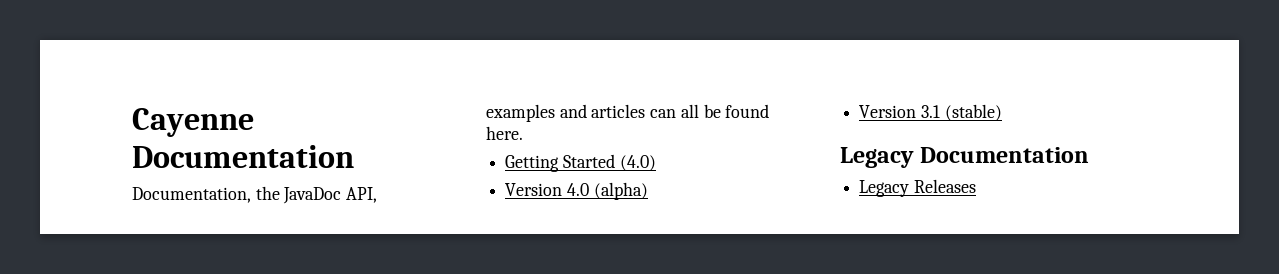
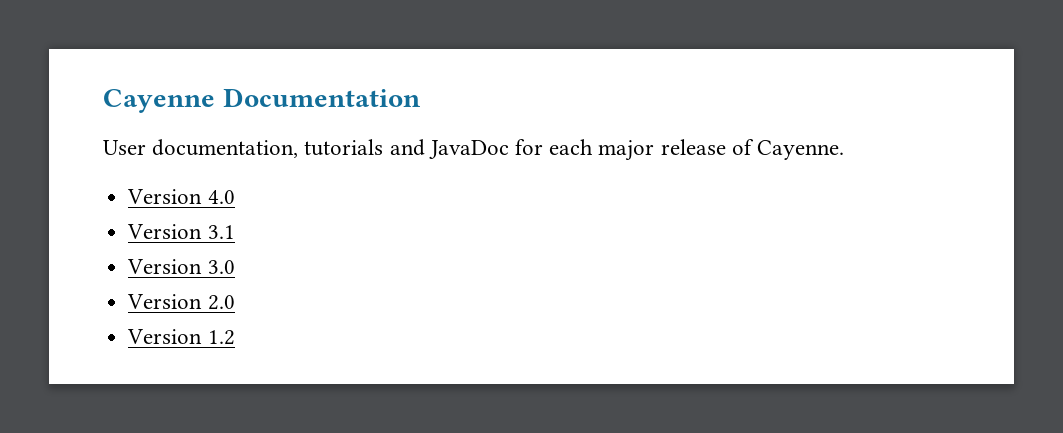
[132,186,378,204] [486,104,770,122] [486,126,523,140] [505,154,656,172] Documentation, the JavaDoc API, examples and articles can all be found here. // Getting Started (4.0) -> [103,139,845,161] User documentation, tutorials and JavaDoc for each major release of Cayenne.
[593,182,648,200] (alpha) -> (235, 197) none
[944,104,1002,121] [840,147,1090,168] [859,179,976,197] (stable) // Legacy Documentation // Legacy Releases -> [127,259,235,274] [127,294,235,310] [127,329,235,345] // Version 3.0 // Version 2.0 // Version 1.2

